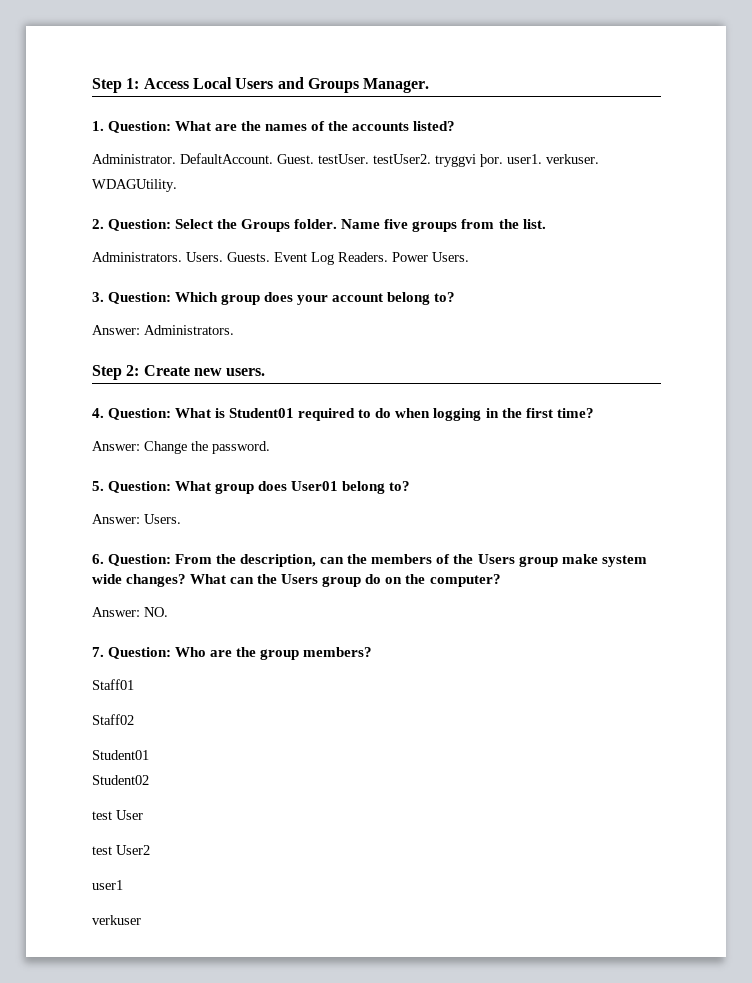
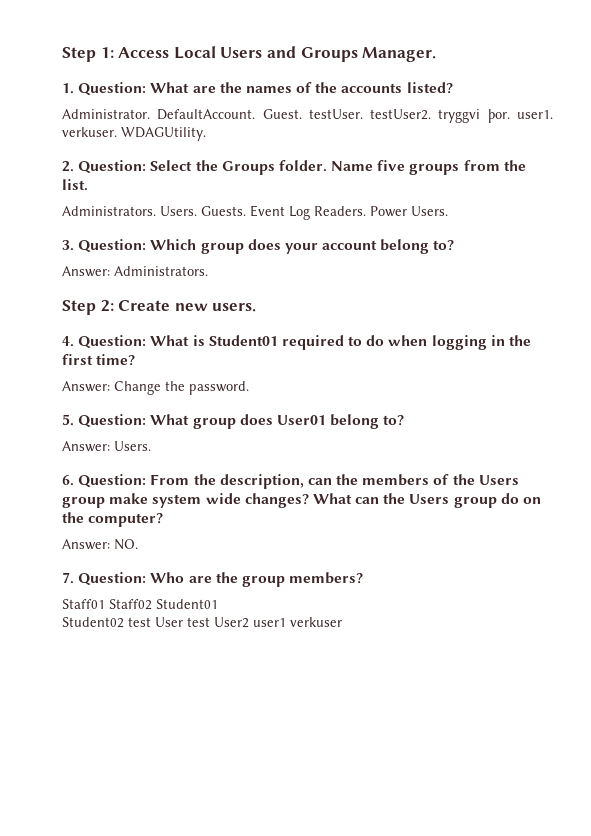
(134, 684) // -> (105, 604) none
(134, 719) // -> (152, 604) none
(149, 780) // -> (124, 622) none
(143, 815) // -> (183, 622) none
(150, 850) // -> (249, 622) none
(123, 885) // -> (286, 622) none

